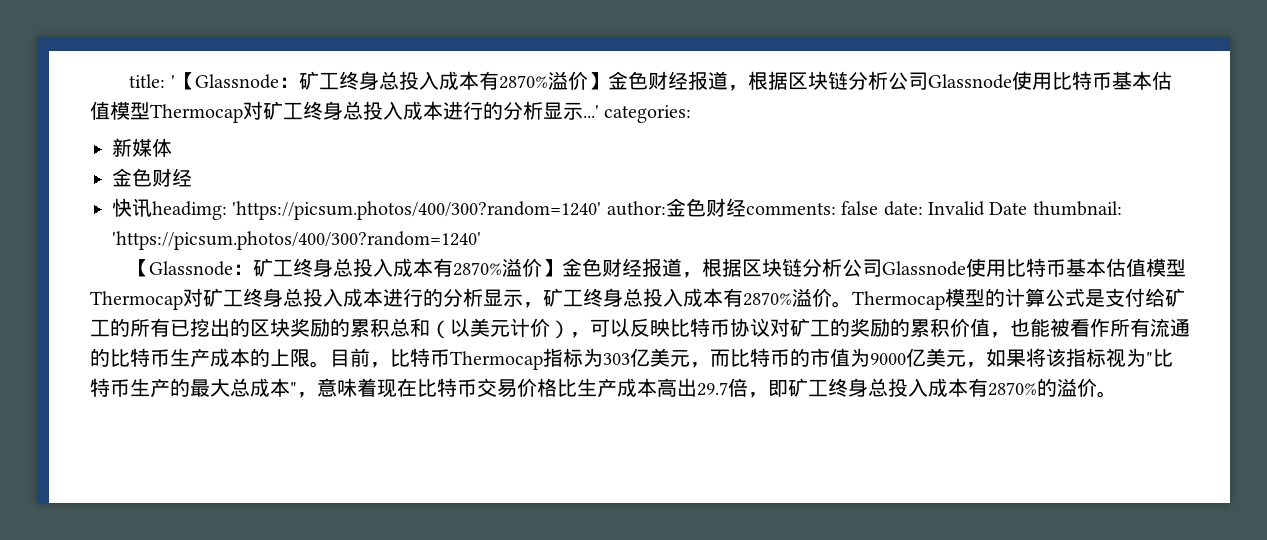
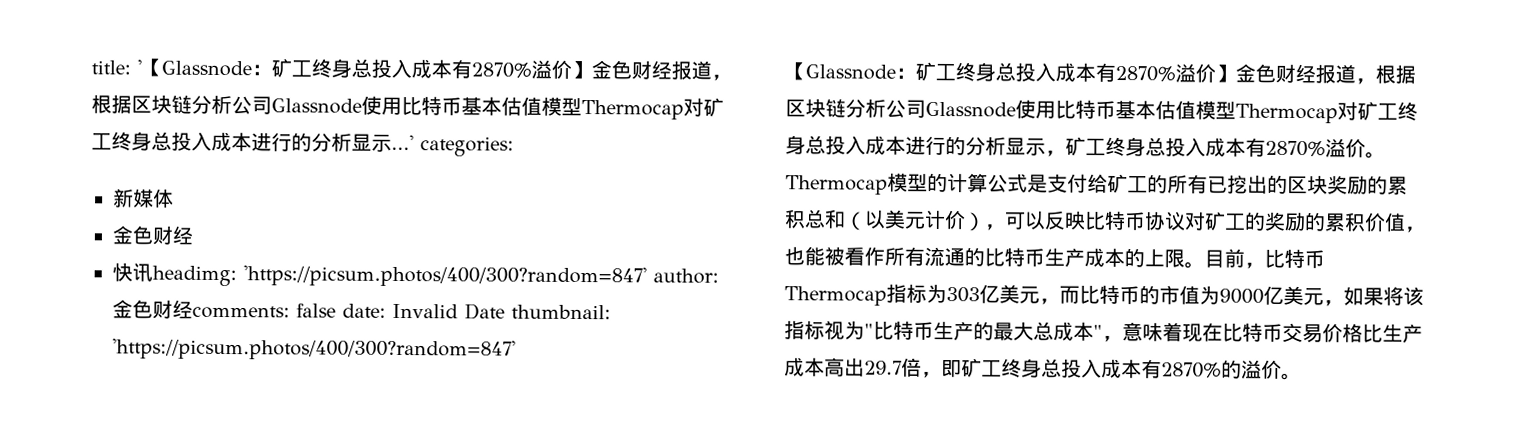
[232,201,602,220] 'https://picsum.photos/400/300?random=1240' -> [243,265,647,288] 'https://picsum.photos/400/300?random=847'
[112,231,481,250] 'https://picsum.photos/400/300?random=1240' -> [112,338,516,361] 'https://picsum.photos/400/300?random=847'

